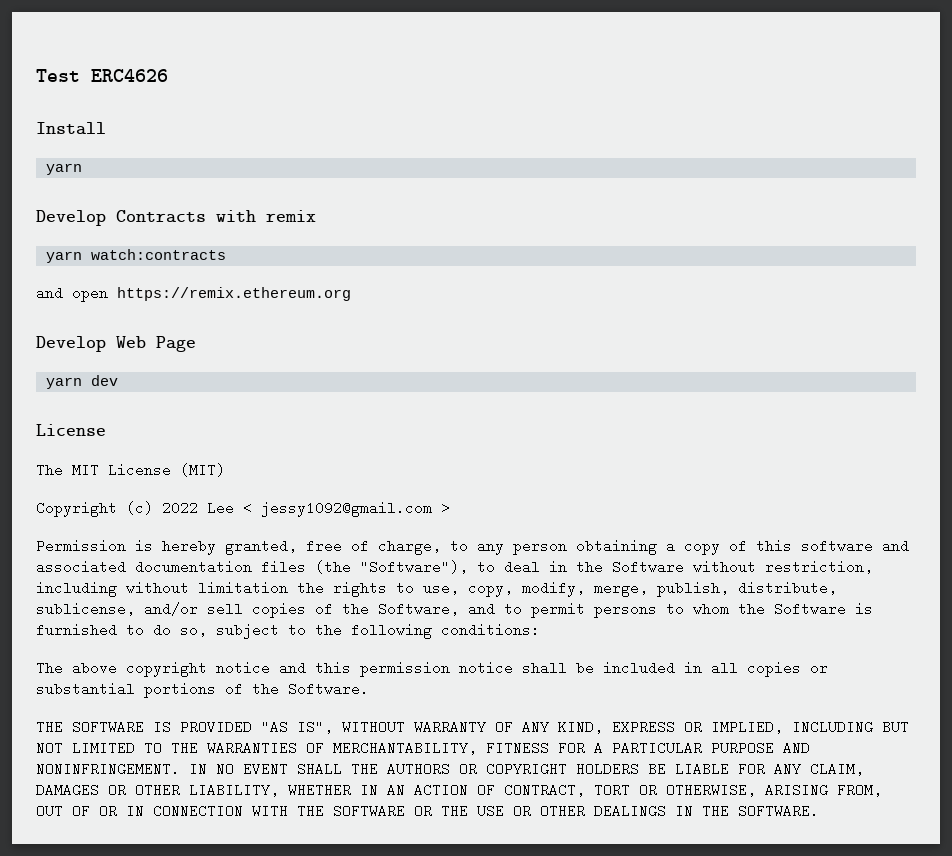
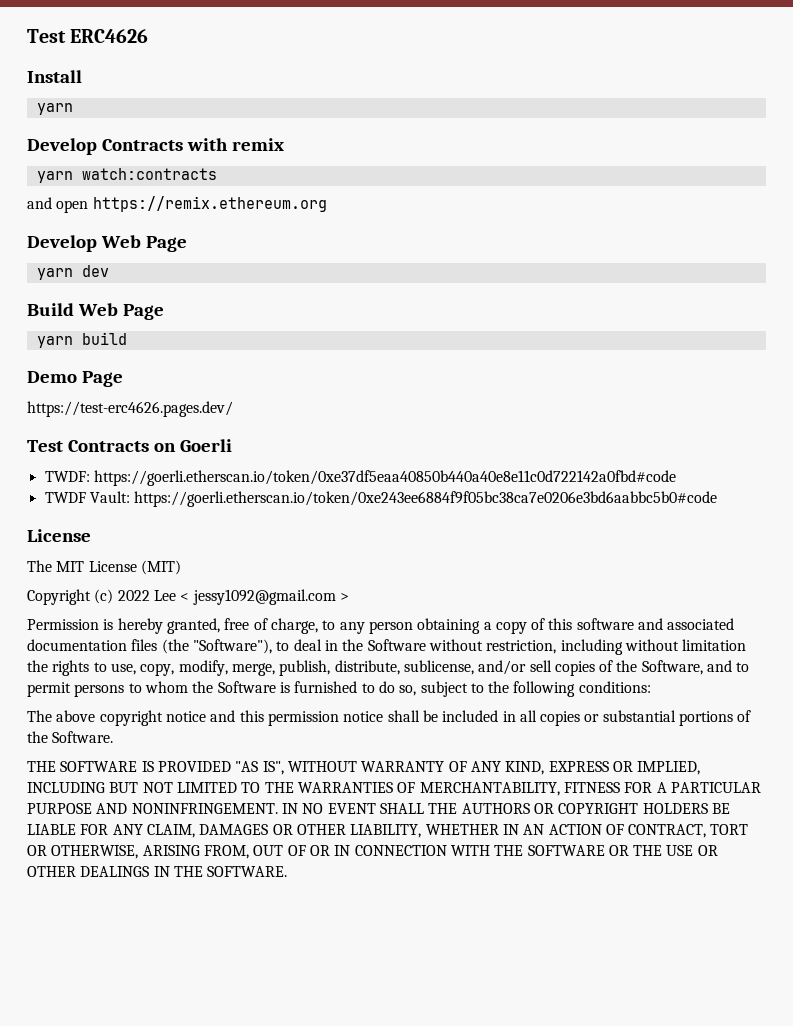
(118, 380) none -> [27,303,164,320] [36,332,127,348] [27,371,123,387] [27,401,233,417] [27,439,232,452] [44,470,676,486] [44,491,718,507] // Build Web Page // yarn build // Demo Page // https://test-erc4626.pages.dev/ // Test Contracts on Goerli // TWDF: https://goerli.etherscan.io/token/0xe37df5eaa40850b440a40e8e11c0d722142a0fbd#code // TWDF Vault: https://goerli.etherscan.io/token/0xe243ee6884f9f05bc38ca7e0206e3bd6aabbc5b0#code

